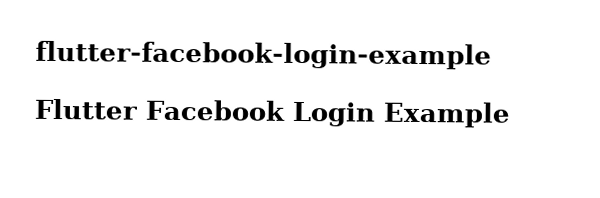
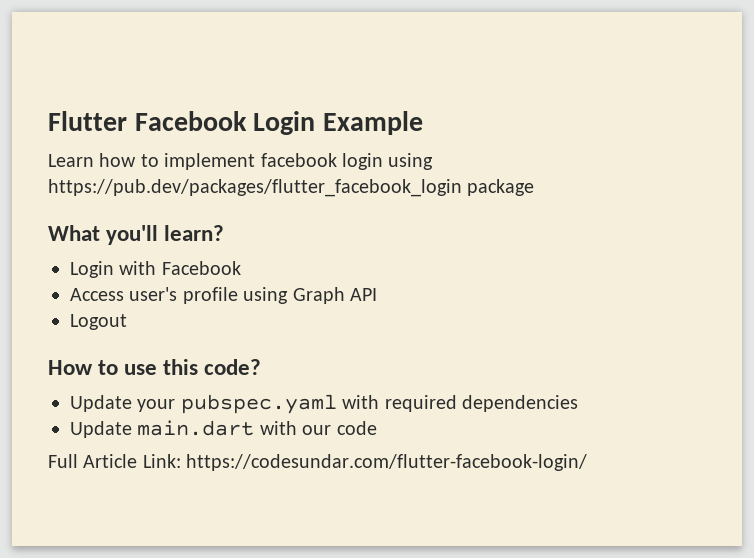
[35,40,492,70] flutter-facebook-login-example // -> (48, 121) none
(510, 114) none -> [48,153,434,170] [48,179,535,197] [48,225,225,245] [70,261,241,278] [70,287,377,304] [70,314,127,330] [48,359,262,375] [70,394,578,414] [70,420,377,438] [48,454,588,471] // Learn how to implement facebook login using https://pub.dev/packages/flutter_facebook_login package // What you'll learn? // Login with Facebook // Access user's profile using Graph API // Logout // How to use this code? // Update your pubspec.yaml with required dependencies // Update main.dart with our code // Full Article Link: https://codesundar.com/flutter-facebook-login/

